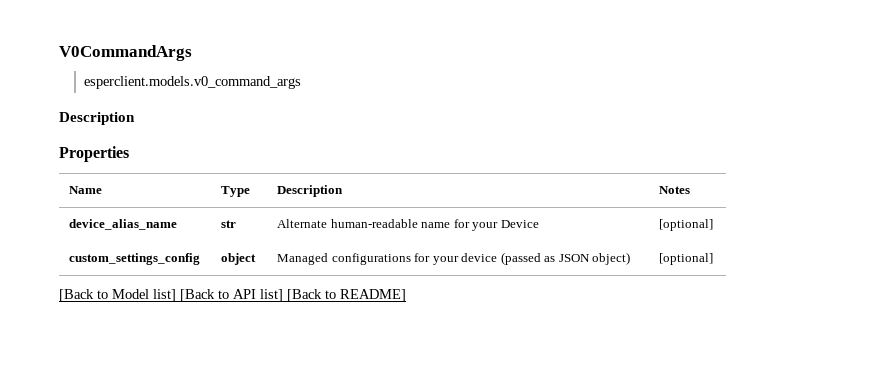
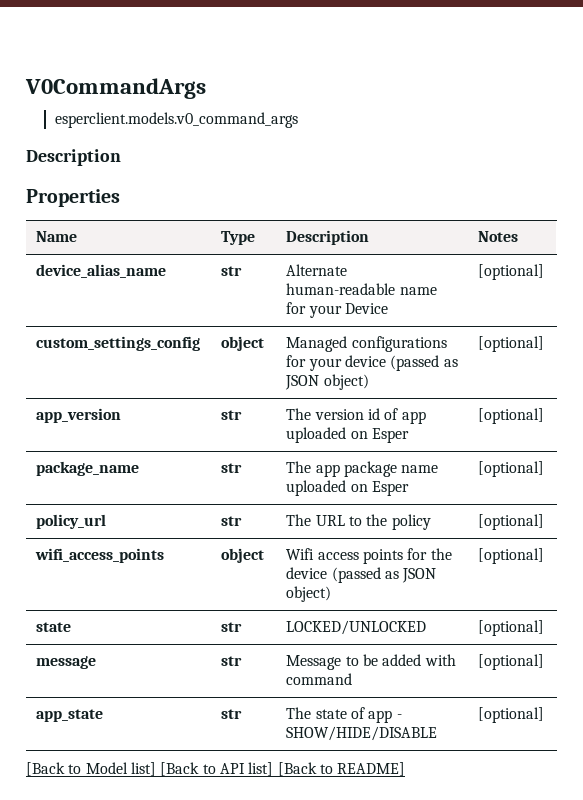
(714, 259) none -> [36,408,122,423] [221,410,243,420] [286,408,426,424] [286,427,410,443] [478,408,545,424] [36,461,140,476] [221,463,243,473] [286,461,439,477] [286,480,410,496] [478,461,545,477] [36,514,107,529] [221,516,243,526] [286,514,431,530] [478,514,545,530] [35,548,165,563] [221,548,265,563] [286,548,452,564] [286,567,437,583] [286,586,332,602] [478,548,545,564] [36,622,72,632] [221,622,243,632] [286,620,427,635] [478,620,545,636] [36,656,97,669] [221,656,243,666] [286,654,456,670] [286,673,353,685] [478,654,545,670] [36,709,104,722] [221,709,243,719] [286,707,402,723] [286,726,438,741] [478,707,545,723] // app_version | str | The version id of app uploaded on Esper | [optional] // package_name | str | The app package name uploaded on Esper | [optional] // policy_url | str | The URL to the policy | [optional] // wifi_access_points | object | Wifi access points for the device (passed as JSON object) | [optional] // state | str | LOCKED/UNLOCKED | [optional] // message | str | Message to be added with command | [optional] // app_state | str | The state of app - SHOW/HIDE/DISABLE | [optional]

